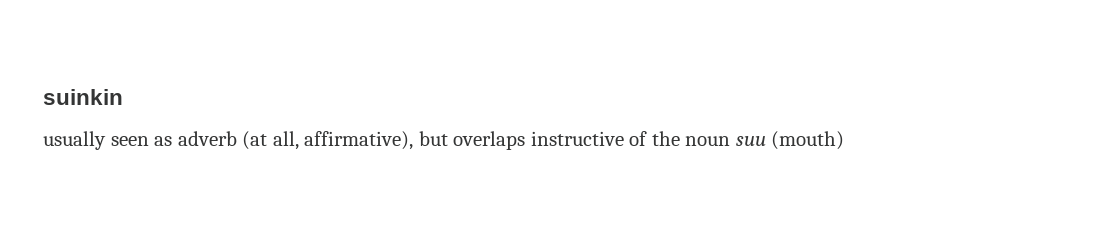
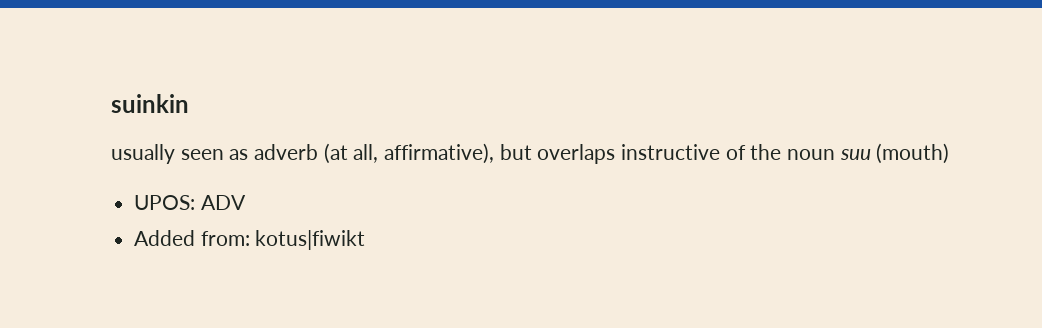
(845, 140) none -> [134,195,246,210] [134,230,366,250] // UPOS: ADV // Added from: kotus|fiwikt

